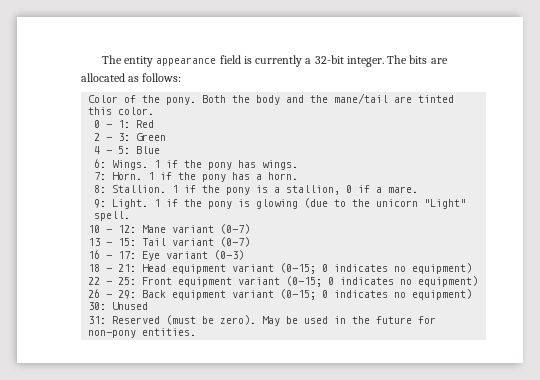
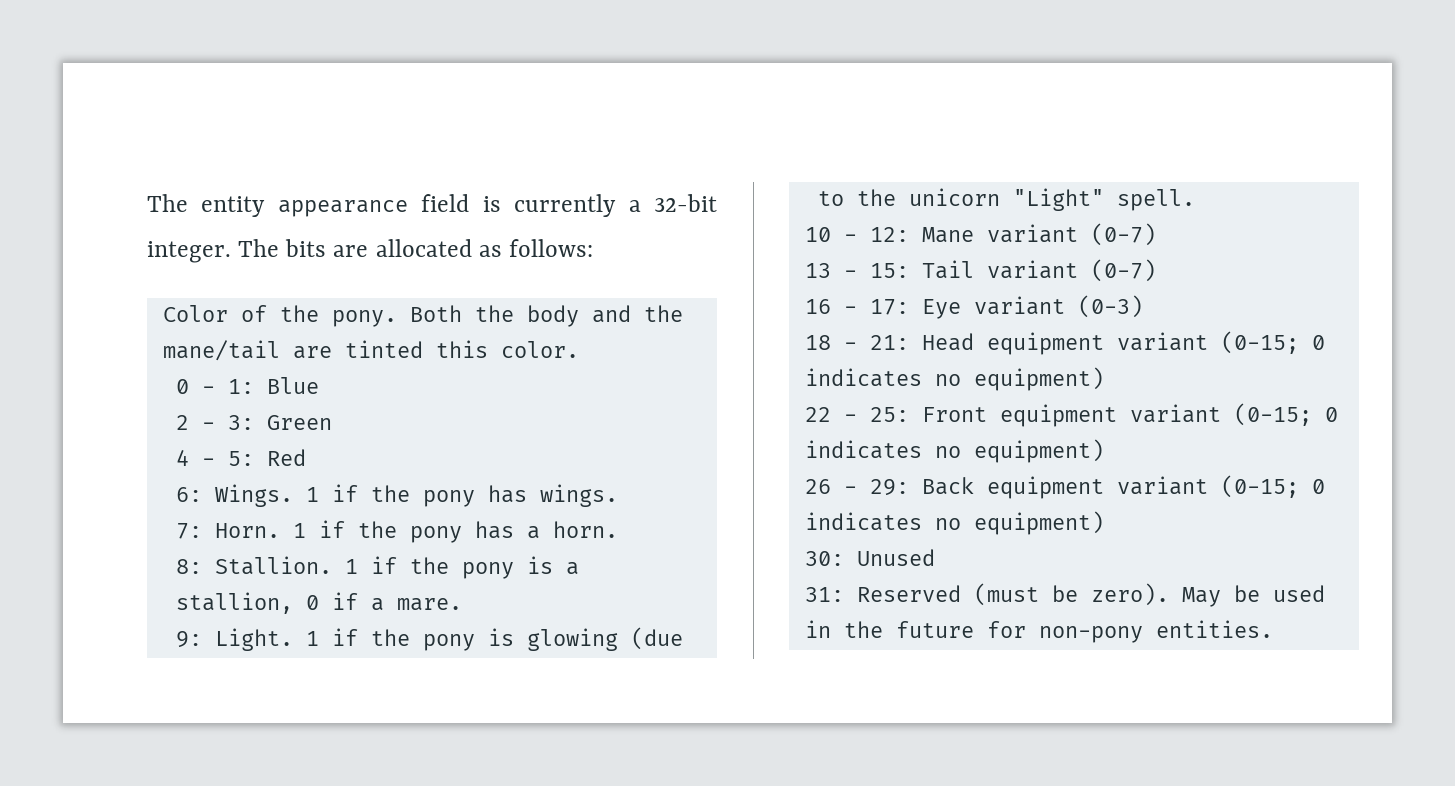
[136,120,155,128] Red -> [266,377,319,394] Blue
[136,146,161,154] Blue -> [266,449,306,466] Red

